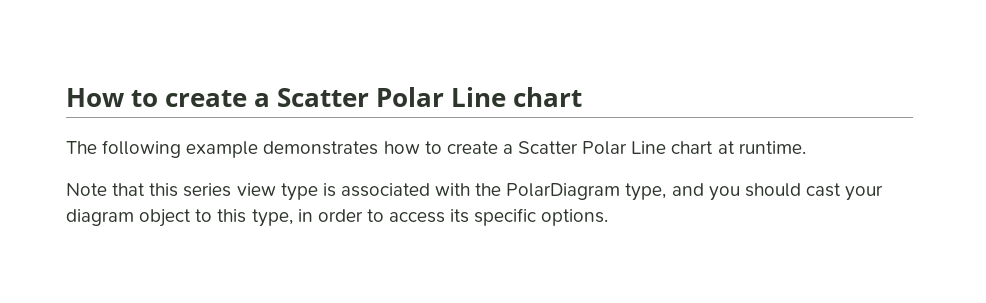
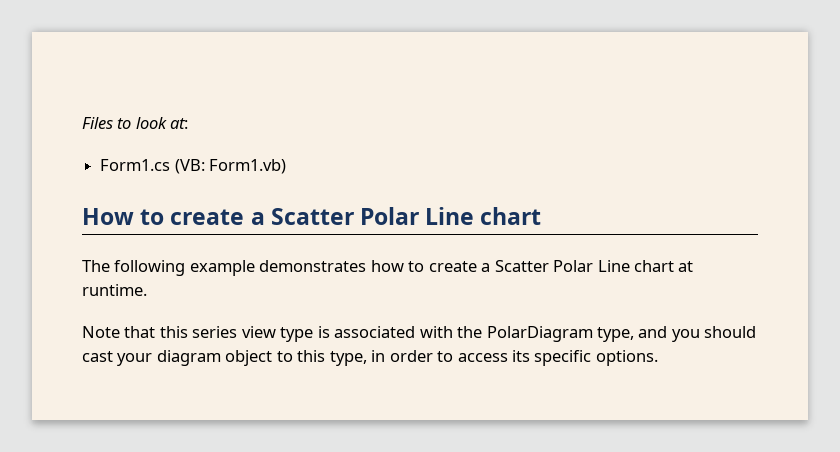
(66, 97) none -> [82,117,189,129] [100,159,287,174] Files to look at: // Form1.cs (VB: Form1.vb) //

